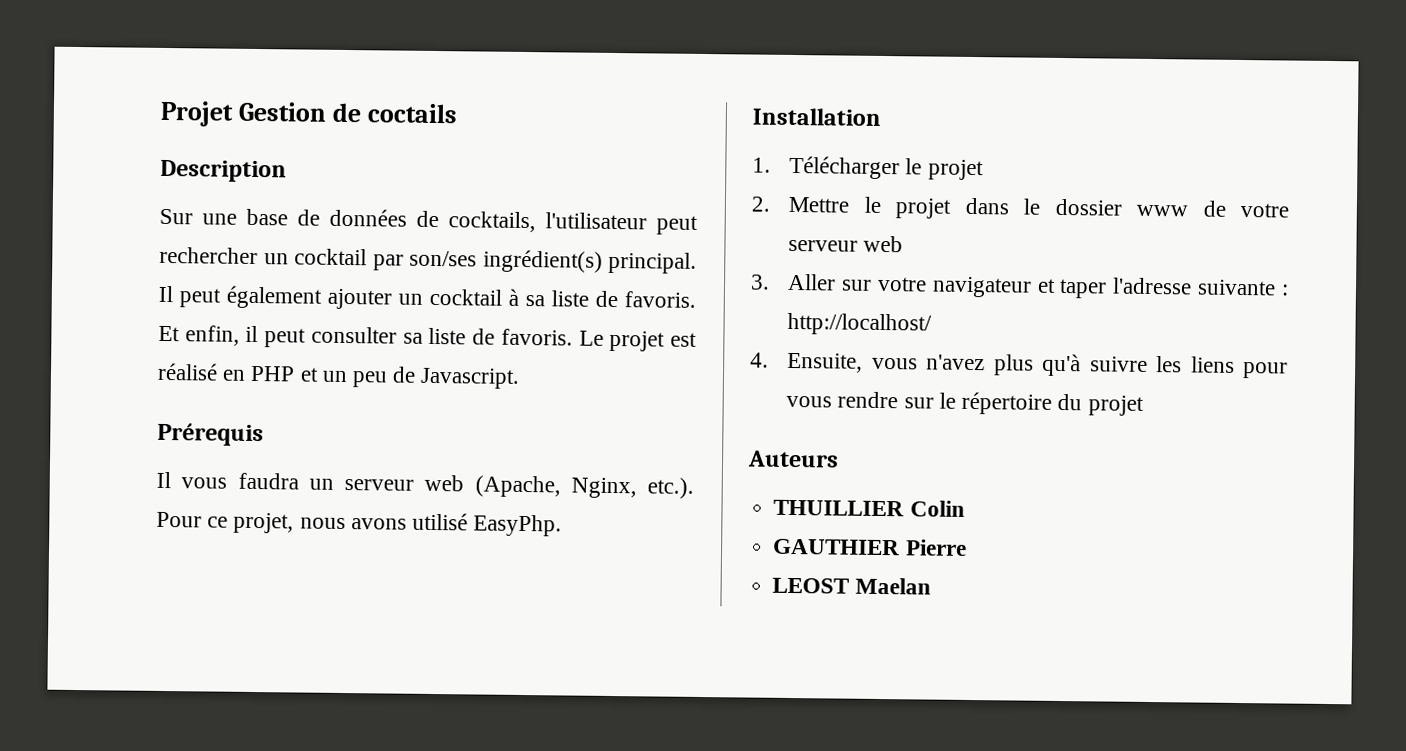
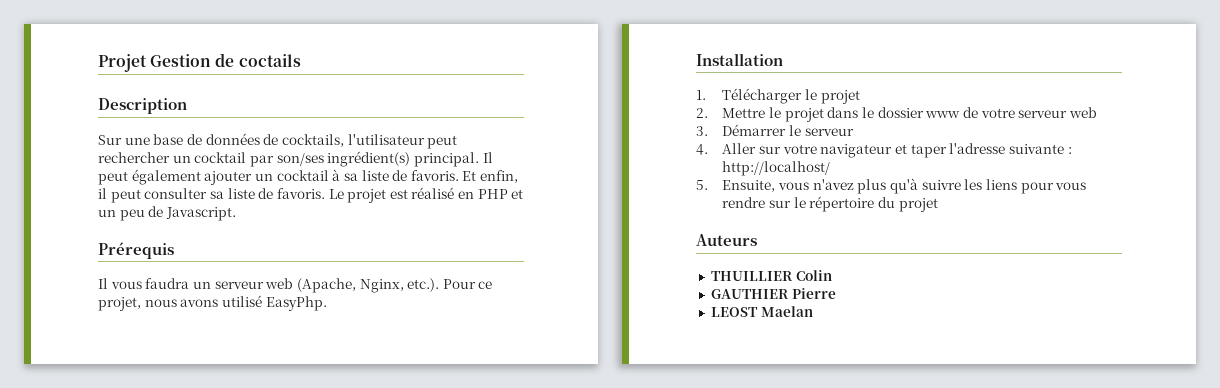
(770, 282) none -> [722,124,854,136] [696,144,708,155] Démarrer le serveur // 4.
[750,352,769,368] 4. -> [696,180,708,190] 5.

